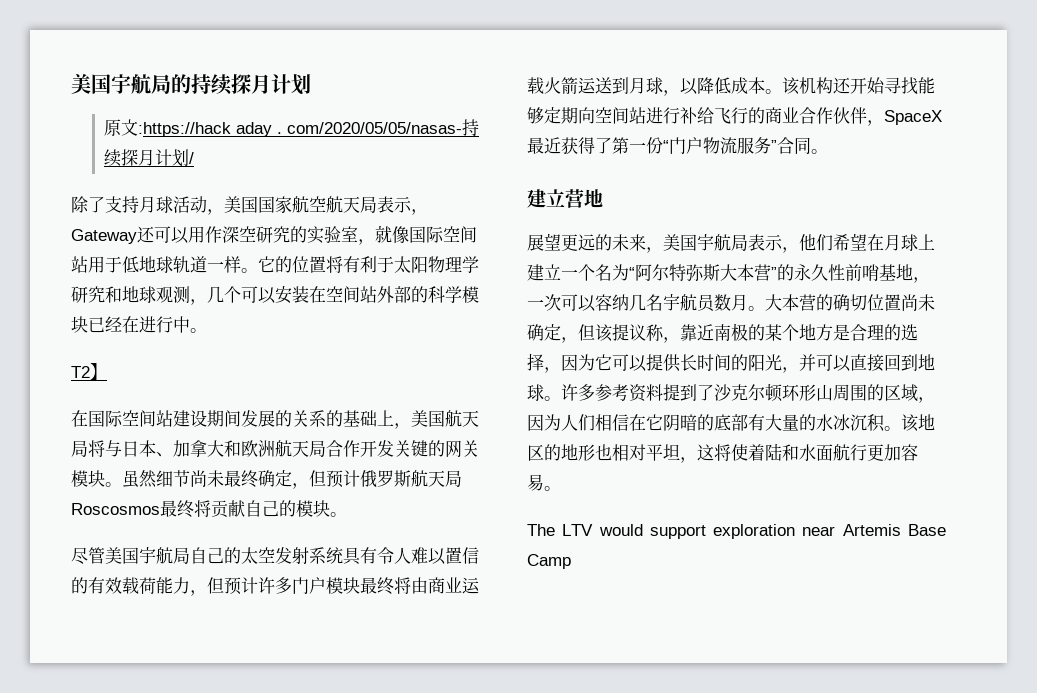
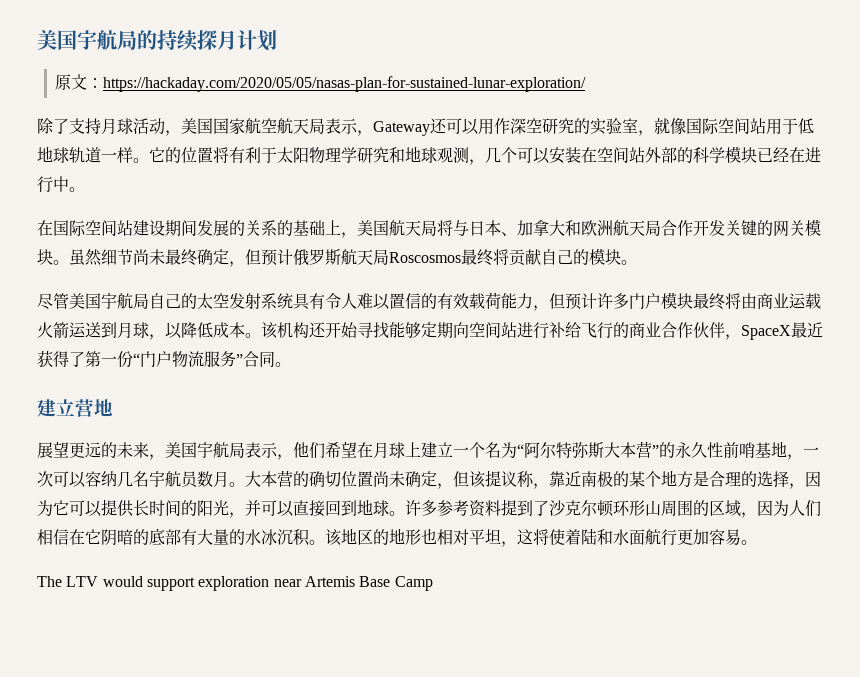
[137,119,479,137] [103,149,194,167] :https://hack aday . com/2020/05/05/nasas-持续探月计划/ -> [87,76,587,92] ：https://hackaday.com/2020/05/05/nasas-plan-for-sustained-lunar-exploration/
[71,363,107,380] // T2】 -> (85, 189) none

